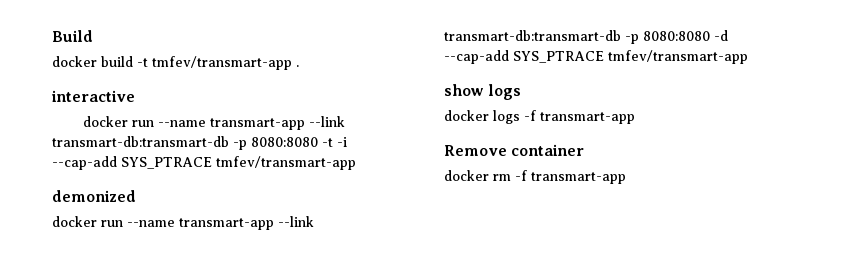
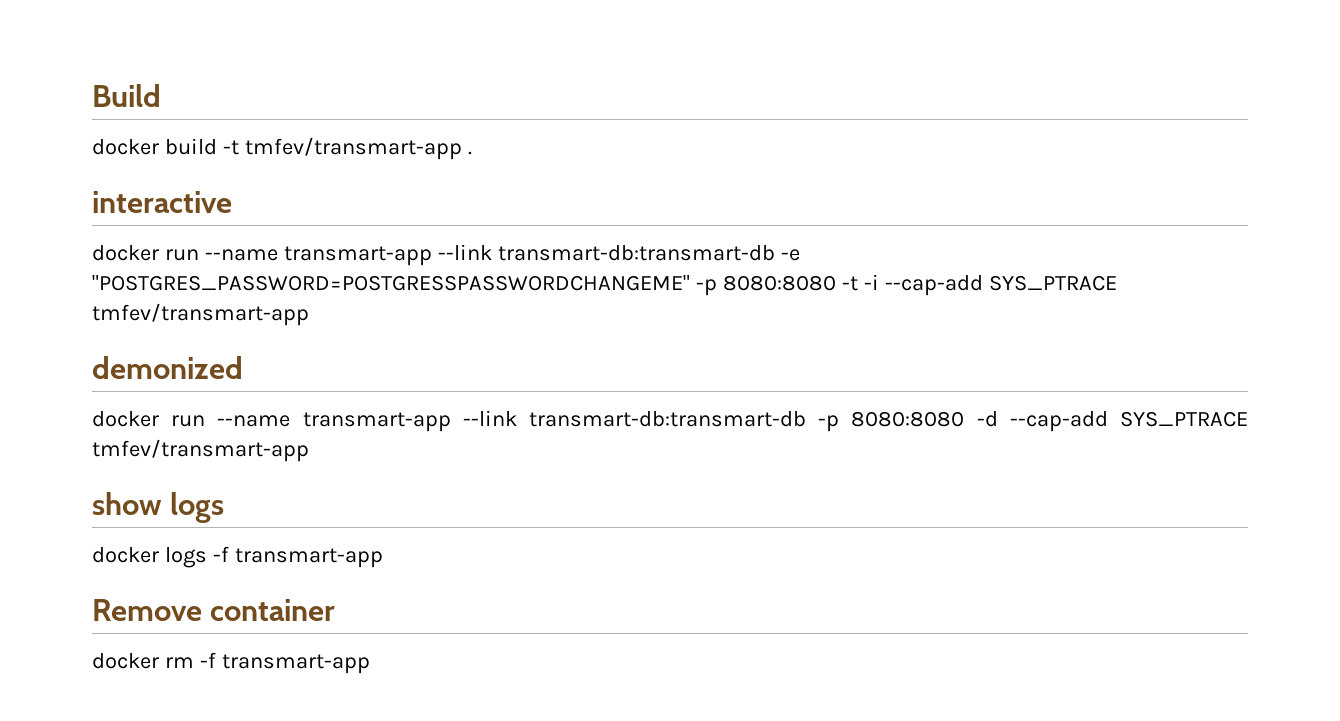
(229, 141) none -> [780,249,800,261] [92,275,690,291] -e "POSTGRES_PASSWORD=POSTGRESSPASSWORDCHANGEME"

